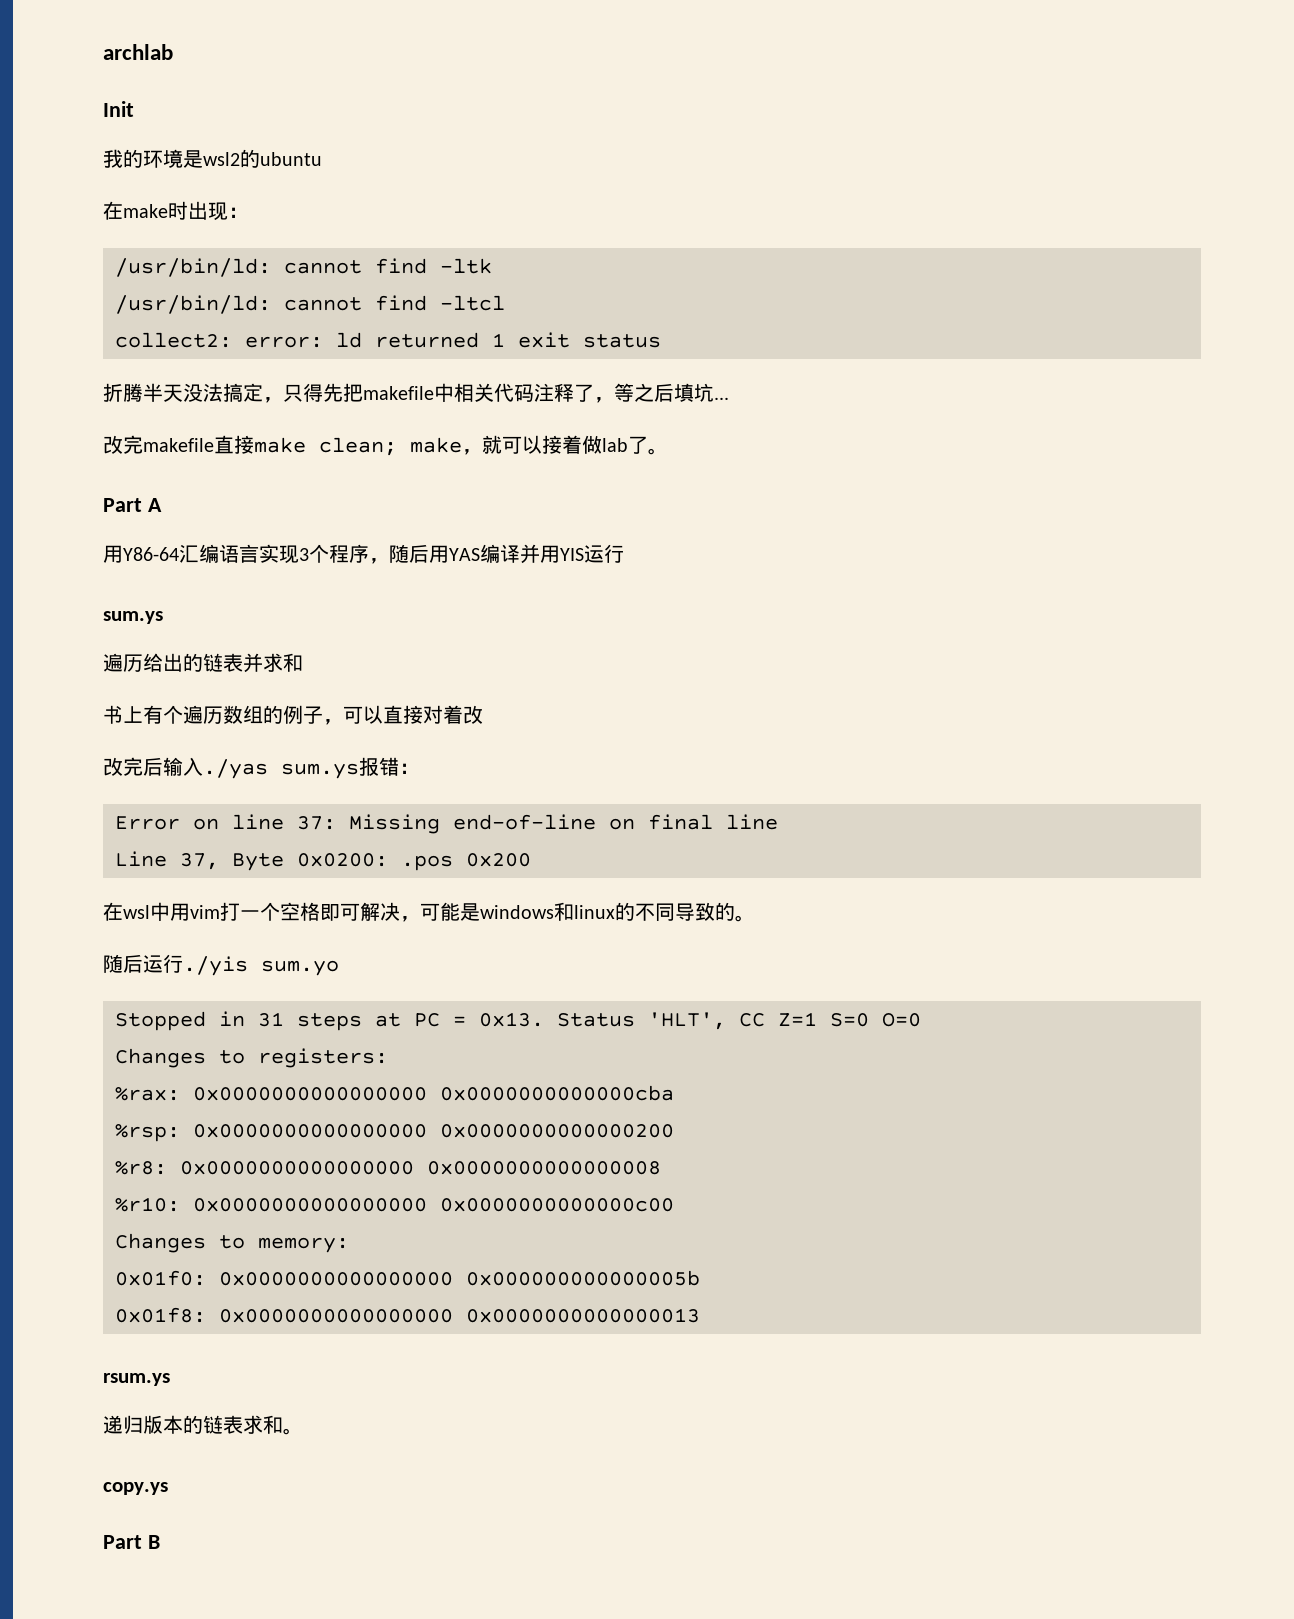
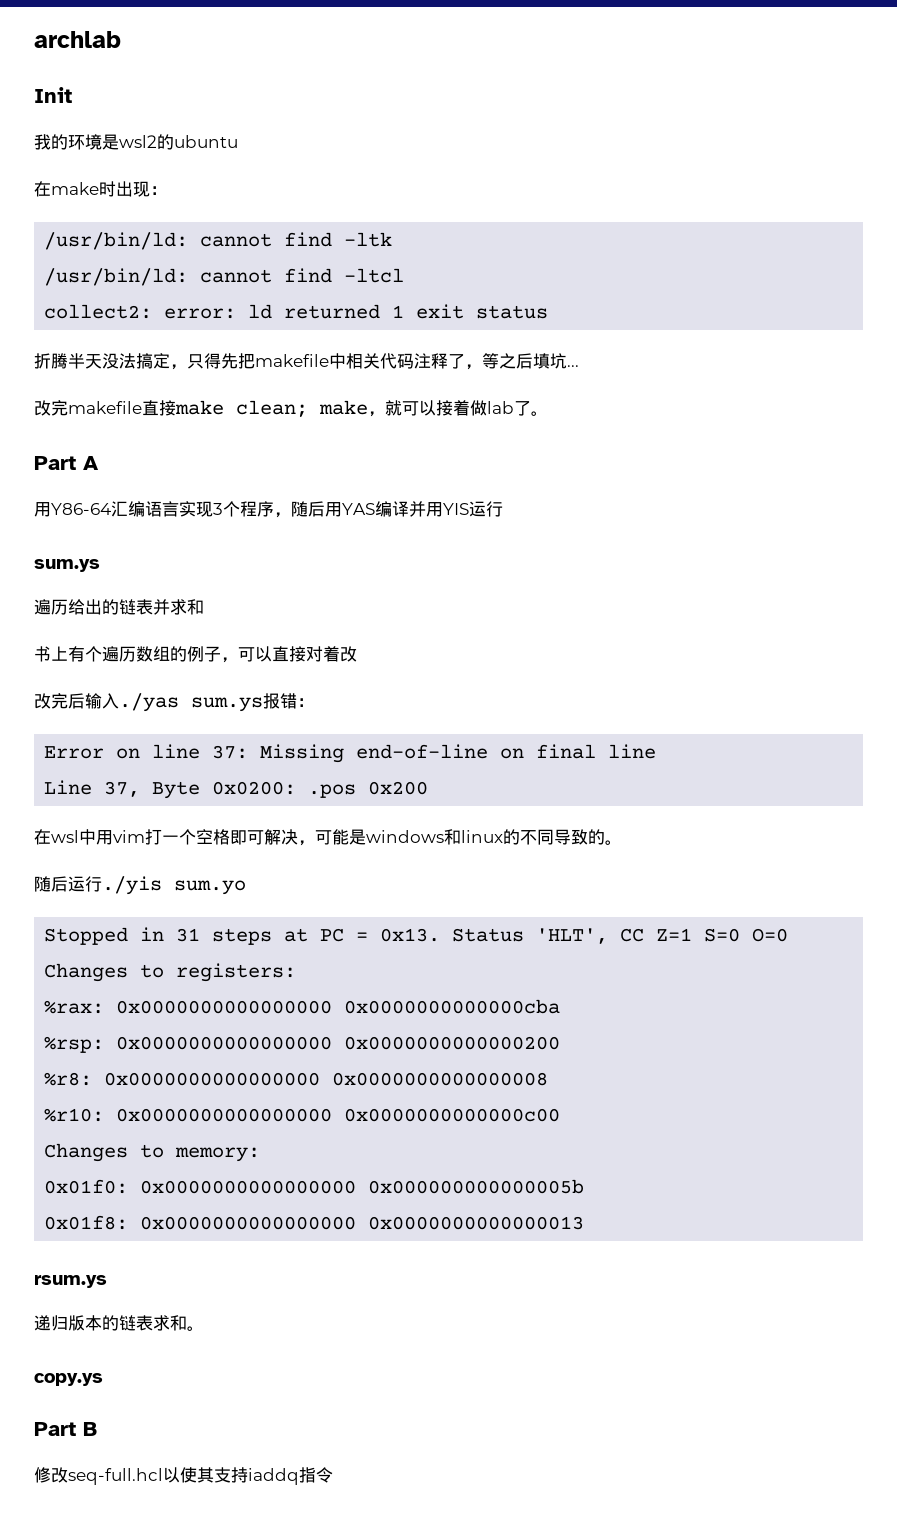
(160, 1542) none -> [34,1467,333,1485] // 修改seq-full.hcl以使其支持iaddq指令

